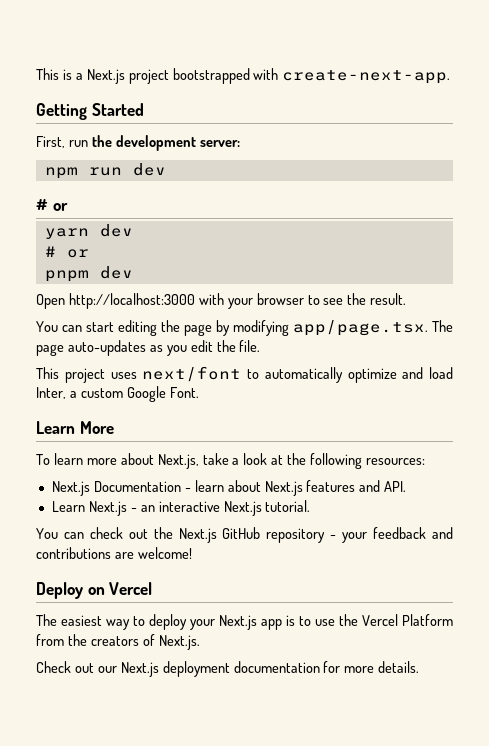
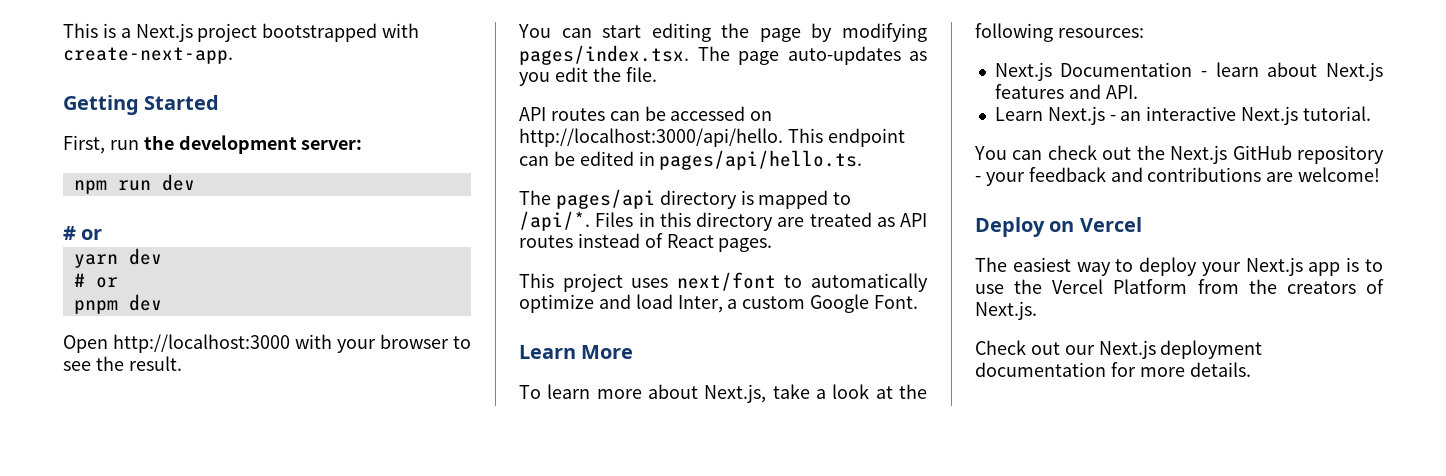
[292,320,428,336] app/page.tsx. -> [519,45,689,65] pages/index.tsx.
(261, 346) none -> [519,106,773,121] [519,128,905,147] [519,150,863,170] [519,189,852,209] [519,211,927,231] [519,233,773,252] // API routes can be accessed on http://localhost:3000/api/hello. This endpoint can be edited in pages/api/hello.ts. // The pages/api directory is mapped to /api/*. Files in this directory are treated as API routes instead of React pages.

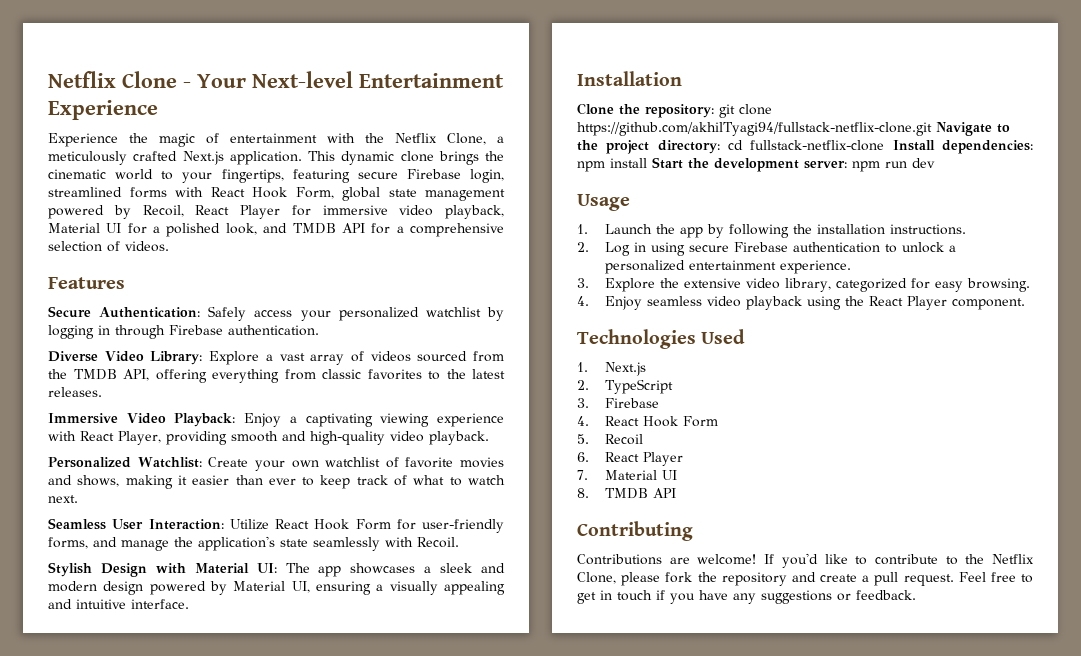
[63,23,420,42] [63,47,233,64] [63,95,220,115] [63,135,139,154] This is a Next.js project bootstrapped with create-next-app. // Getting Started // First, run -> [48,71,504,88] [48,100,158,120] [48,133,504,147] [48,151,504,165] [48,169,504,183] [48,187,505,201] [48,205,504,219] [48,223,505,237] [48,241,169,252] [48,277,125,289] [48,306,505,321] [48,325,319,339] [48,351,504,365] [48,369,505,383] [48,387,102,397] [48,413,505,427] [48,431,489,445] [48,457,504,471] [48,475,506,489] [48,495,78,503] [48,518,504,533] [48,536,459,551] [48,562,505,577] [48,581,505,595] [48,599,189,609] [577,71,682,86] [577,103,772,118] [577,122,1010,136] [577,140,1033,154] [577,157,683,172] Netflix Clone - Your Next-level Entertainment Experience // Experience the magic of entertainment with the Netflix Clone, a meticulously crafted Next.js application. This dynamic clone brings the cinematic world to your fingertips, featuring secure Firebase login, streamlined forms with React Hook Form, global state management powered by Recoil, React Player for immersive video playback, Material UI for a polished look, and TMDB API for a comprehensive selection of videos. // Features // Secure Authentication: Safely access your personalized watchlist by logging in through Firebase authentication. // Diverse Video Library: Explore a vast array of videos sourced from the TMDB API, offering everything from classic favorites to the latest releases. // Immersive Video Playback: Enjoy a captivating viewing experience with React Player, providing smooth and high-quality video playback. // Personalized Watchlist: Create your own watchlist of favorite movies and shows, making it easier than ever to keep track of what to watch next. // Seamless User Interaction: Utilize React Hook Form for user-friendly forms, and manage the application's state seamlessly with Recoil. // Stylish Design with Material UI: The app showcases a sleek and modern design powered by Material UI, ensuring a visually appealing and intuitive interface. // Installation // Clone the repository: git clone https://github.com/akhilTyagi94/fullstack-netflix-clone.git Navigate to the project directory: cd fullstack-netflix-clone Install dependencies: npm install Start
(363, 144) // -> (847, 165) none
[63,226,103,240] [73,248,162,268] [73,273,118,288] [73,294,162,314] [63,334,471,353] [63,356,182,371] [518,23,927,42] [519,45,927,65] [519,67,657,86] [519,106,773,121] [519,128,905,147] [519,150,863,170] [519,189,852,209] [519,211,927,231] [519,233,773,252] [519,272,928,292] [519,294,919,313] [519,345,634,359] [519,384,927,403] [975,23,1144,42] [994,62,1383,81] [994,84,1138,99] [994,106,1371,125] [974,145,1384,164] [975,167,1381,186] [975,217,1142,237] [975,257,1383,276] [975,279,1384,294] [975,301,1037,320] [975,340,1263,359] [975,362,1251,377] # or // yarn dev // # or // pnpm dev // Open http://localhost:3000 with your browser to see the result. // You can start editing the page by modifying pages/index.tsx. The page auto-updates as you edit the file. // API routes can be accessed on http://localhost:3000/api/hello. This endpoint can be edited in pages/api/hello.ts. // The pages/api directory is mapped to /api/*. Files in this directory are treated as API routes instead of React pages. // This project uses next/font to automatically optimize and load Inter, a custom Google Font. // Learn More // To learn more about Next.js, take a look at the following resources: // Next.js Documentation - learn about Next.js features and API. // Learn Next.js - an interactive Next.js tutorial. // You can check out the Next.js GitHub repository - your feedback and contributions are welcome! // Deploy on Vercel // The easiest way to deploy your Next.js app is to use the Vercel Platform from the creators of Next.js. // Check out our Next.js deployment documentation for more details. -> [577,194,630,211] [577,224,966,238] [577,242,956,256] [604,260,851,274] [577,278,1030,292] [577,296,1025,310] [577,329,746,349] [577,362,646,376] [577,379,673,394] [577,398,659,408] [577,416,718,427] [577,434,643,445] [577,452,683,466] [577,470,677,480] [577,488,676,499] [577,521,693,541] [577,553,1034,568] [577,572,1033,586] [577,590,916,604] Usage // 1. Launch the app by following the installation instructions. // 2. Log in using secure Firebase authentication to unlock a personalized entertainment experience. // 3. Explore the extensive video library, categorized for easy browsing. // 4. Enjoy seamless video playback using the React Player component. // Technologies Used // 1. Next.js // 2. TypeScript // 3. Firebase // 4. React Hook Form // 5. Recoil // 6. React Player // 7. Material UI // 8. TMDB API // Contributing // Contributions are welcome! If you'd like to contribute to the Netflix Clone, please fork the repository and create a pull request. Feel free to get in touch if you have any suggestions or feedback.

